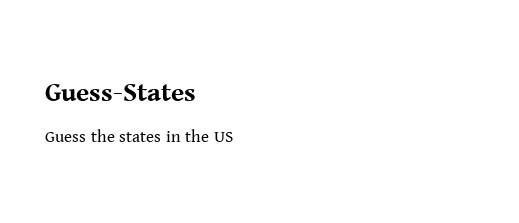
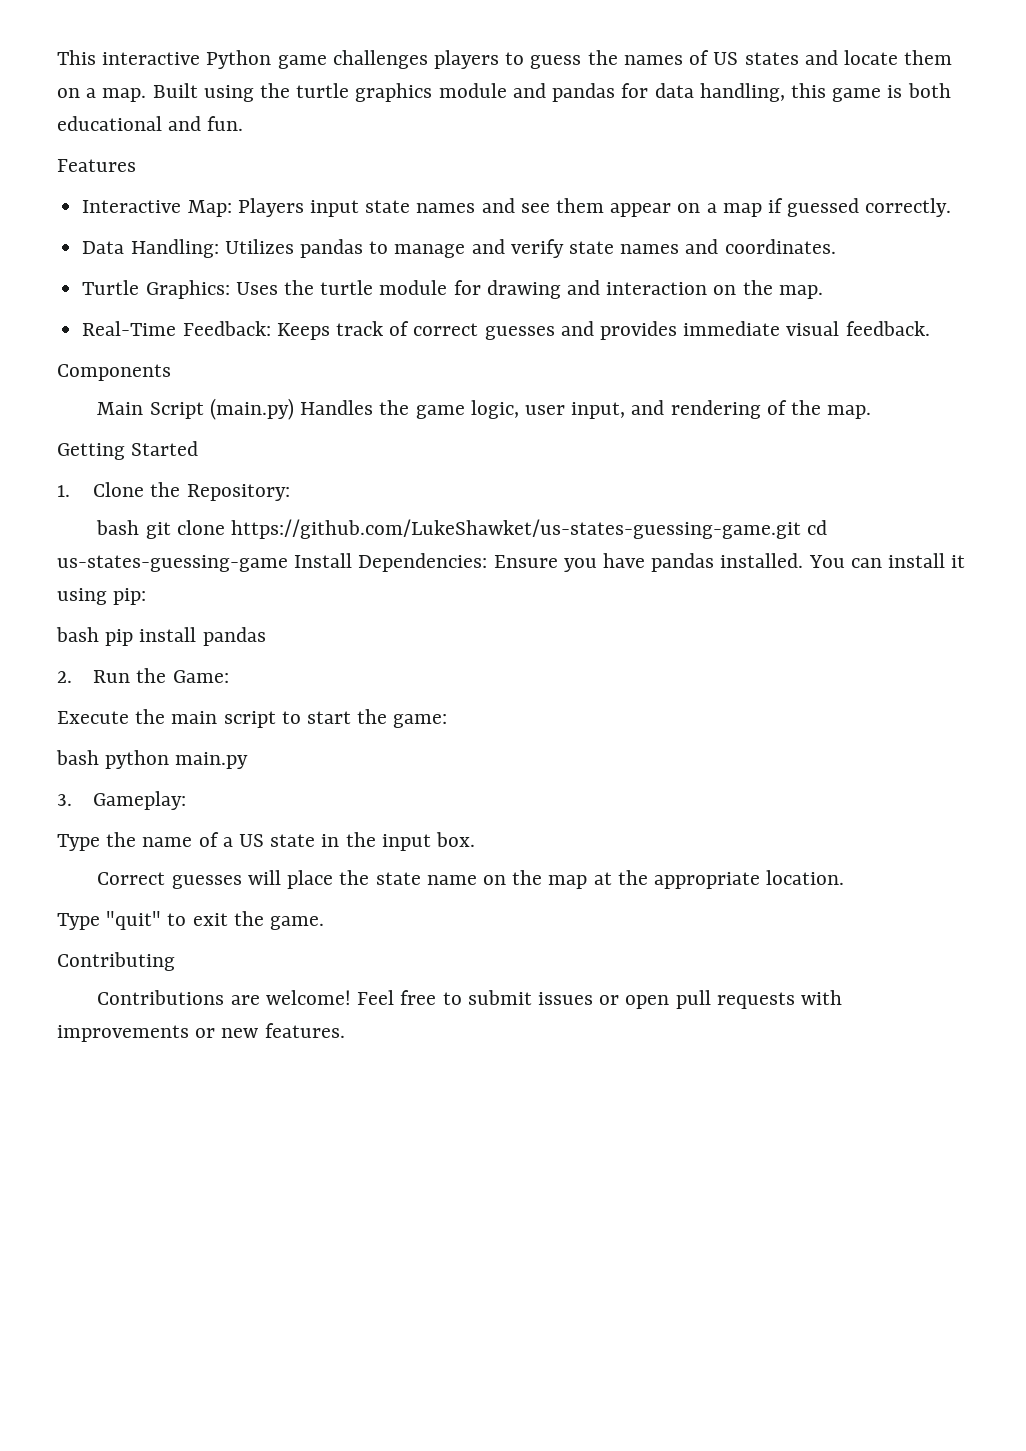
[45,84,196,101] [45,129,233,142] Guess-States // Guess the states in the US -> [57,50,953,69] [57,83,951,102] [57,116,244,131] [57,159,136,172] [82,198,952,217] [82,239,836,258] [82,280,823,299] [82,321,930,340] [57,364,171,381] [97,398,872,420] [57,441,199,460] [57,482,290,501] [96,519,828,539] [57,553,966,572] [57,588,147,605] [56,627,266,646] [57,668,229,683] [57,709,448,728] [56,750,249,769] [57,791,187,810] [57,832,476,851] [97,870,845,889] [57,911,325,930] [57,952,175,971] [97,990,842,1009] [57,1023,345,1042] This interactive Python game challenges players to guess the names of US states and locate them on a map. Built using the turtle graphics module and pandas for data handling, this game is both educational and fun. // Features // Interactive Map: Players input state names and see them appear on a map if guessed correctly. // Data Handling: Utilizes pandas to manage and verify state names and coordinates. // Turtle Graphics: Uses the turtle module for drawing and interaction on the map. // Real-Time Feedback: Keeps track of correct guesses and provides immediate visual feedback. // Components // Main Script (main.py) Handles the game logic, user input, and rendering of the map. // Getting Started // 1. Clone the Repository: // bash git clone https://github.com/LukeShawket/us-states-guessing-game.git cd us-states-guessing-game Install Dependencies: Ensure you have pandas installed. You can install it using pip: // bash pip install pandas // 2. Run the Game: // Execute the main script to start the game: // bash python main.py // 3. Gameplay: // Type the name of a US state in the input box. // Correct guesses will place the state name on the map at the appropriate location. // Type "quit" to exit the game. // Contributing // Contributions are welcome! Feel free to submit issues or open pull requests with improvements or new features.

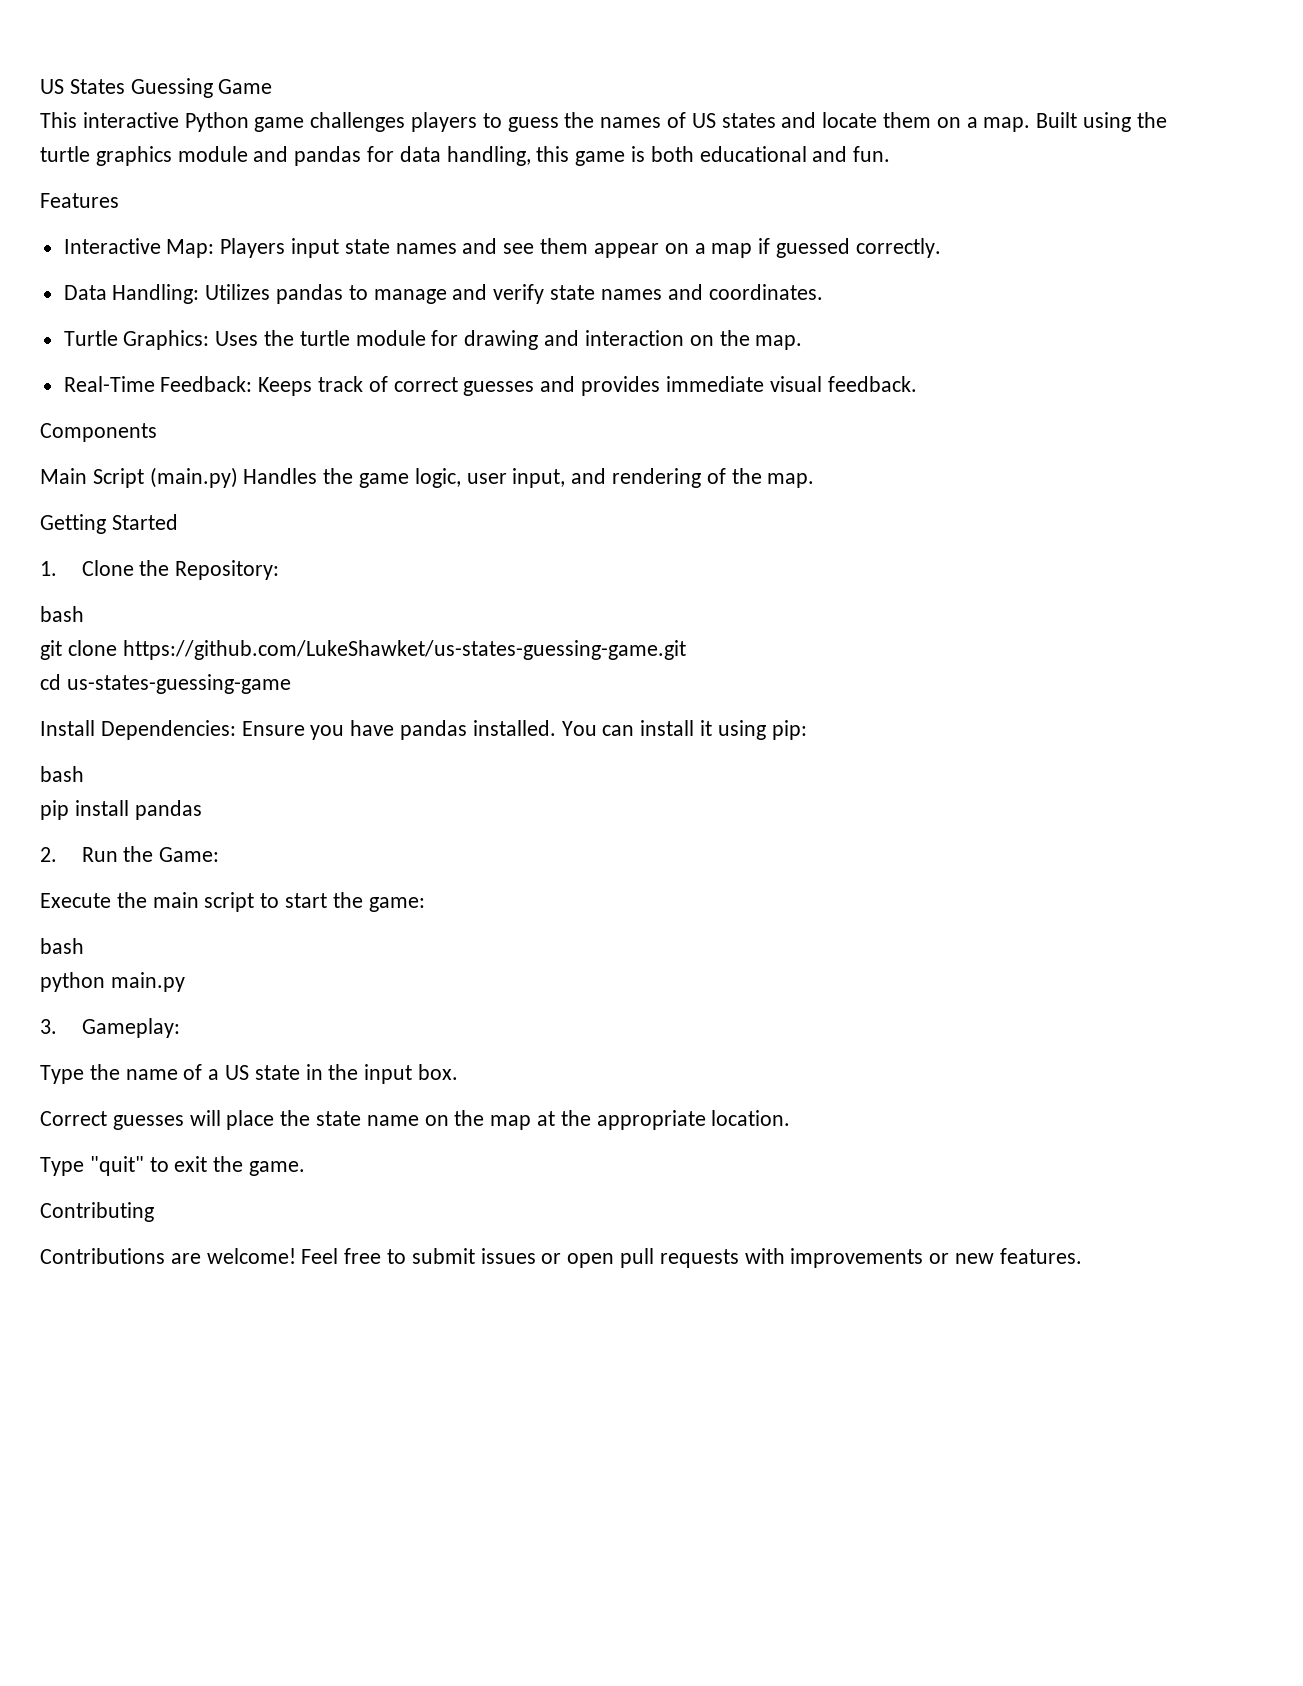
(57, 57) none -> [40,78,273,98] US States Guessing Game //
(140, 527) none -> (84, 614) //
(802, 529) none -> (686, 650) //
(288, 563) none -> (291, 684) //
(99, 634) none -> (84, 774) //
(99, 757) none -> (84, 946) //

